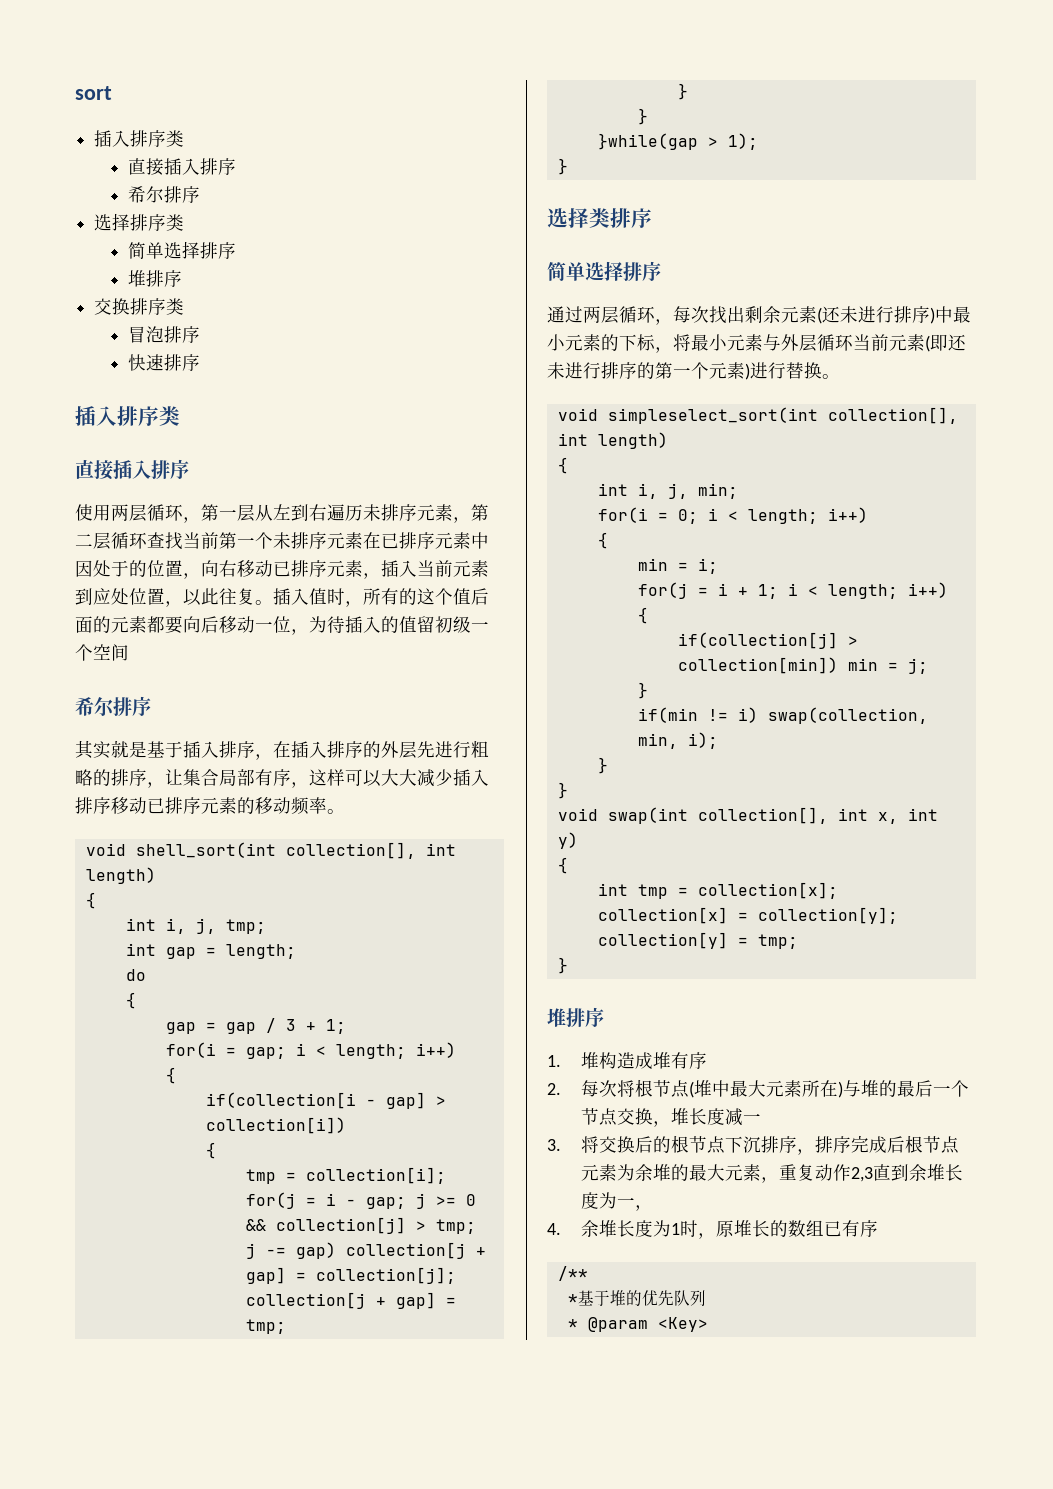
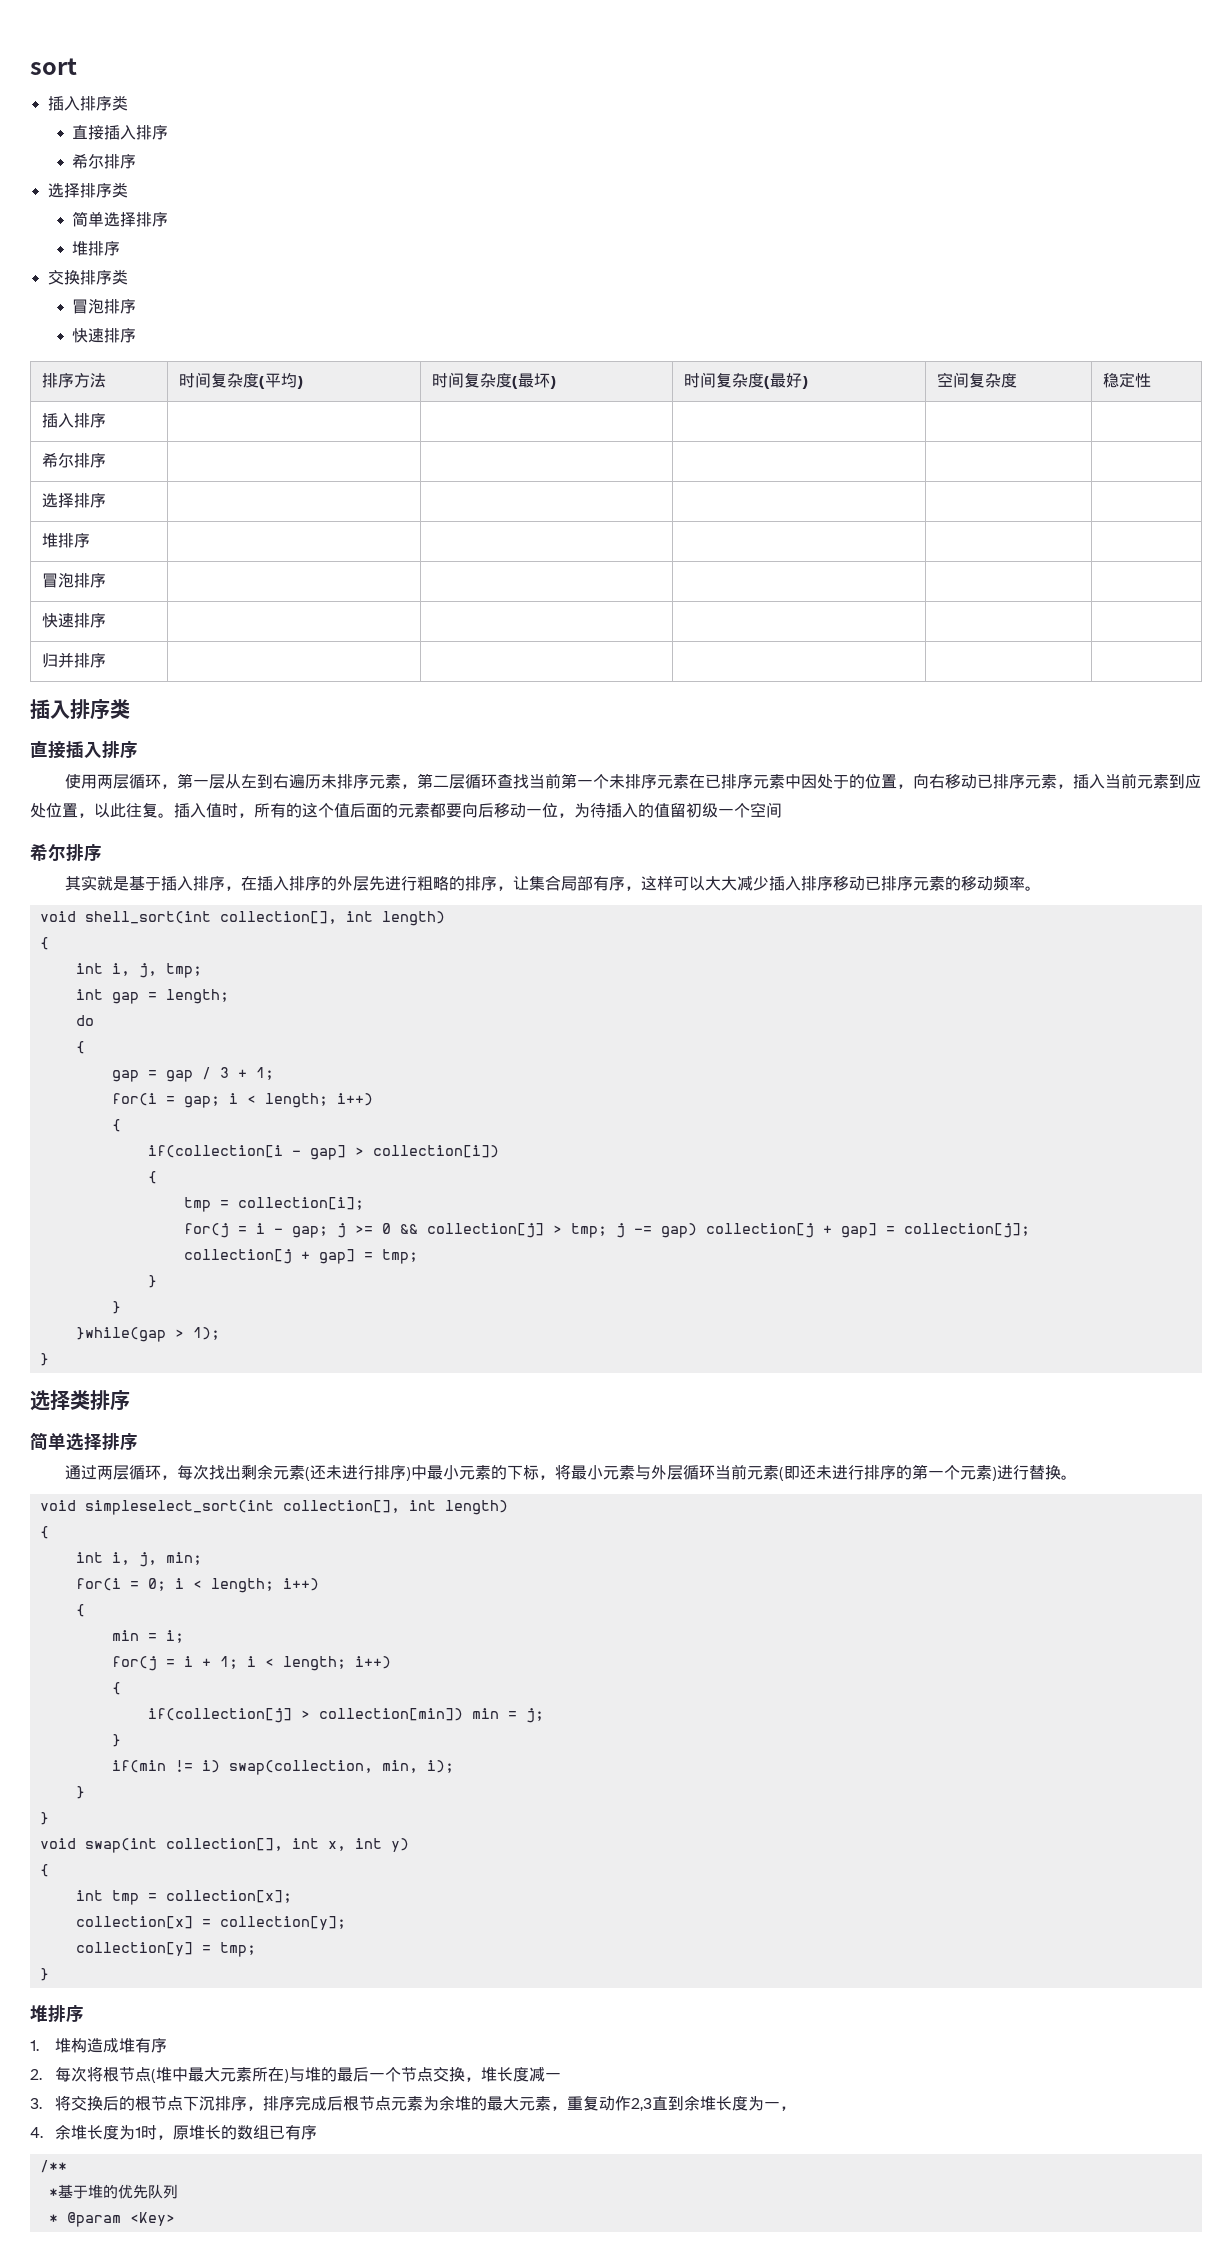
(201, 362) none -> [41,373,106,388] [178,372,303,389] [431,372,556,389] [683,372,808,389] [936,372,1017,388] [1102,372,1151,388] [41,413,106,428] [41,452,106,468] [41,493,106,508] [41,533,90,548] [41,573,106,588] [41,613,106,628] [41,652,106,668] // 排序方法 | 时间复杂度(平均) | 时间复杂度(最坏) | 时间复杂度(最好) | 空间复杂度 | 稳定性 // 插入排序 | | | | | // 希尔排序 | | | | | // 选择排序 | | | | | // 堆排序 | | | | | // 冒泡排序 | | | | | // 快速排序 | | | | | // 归并排序 | | | | |

